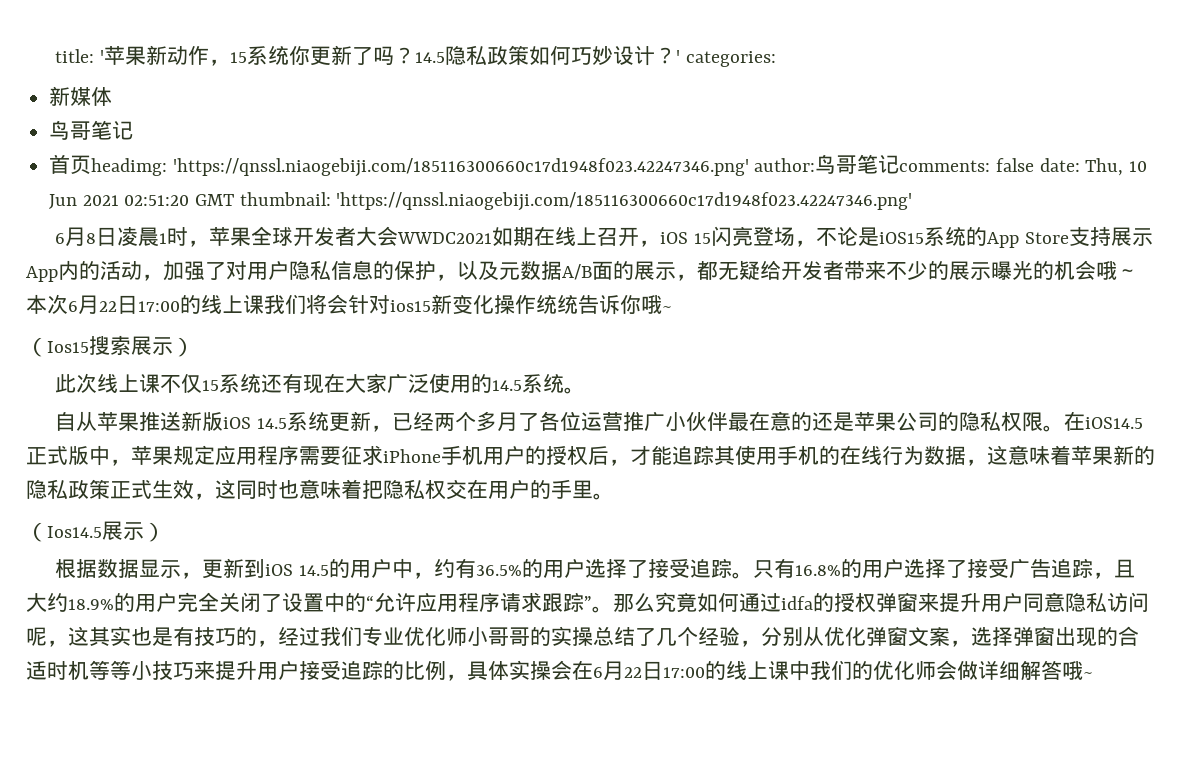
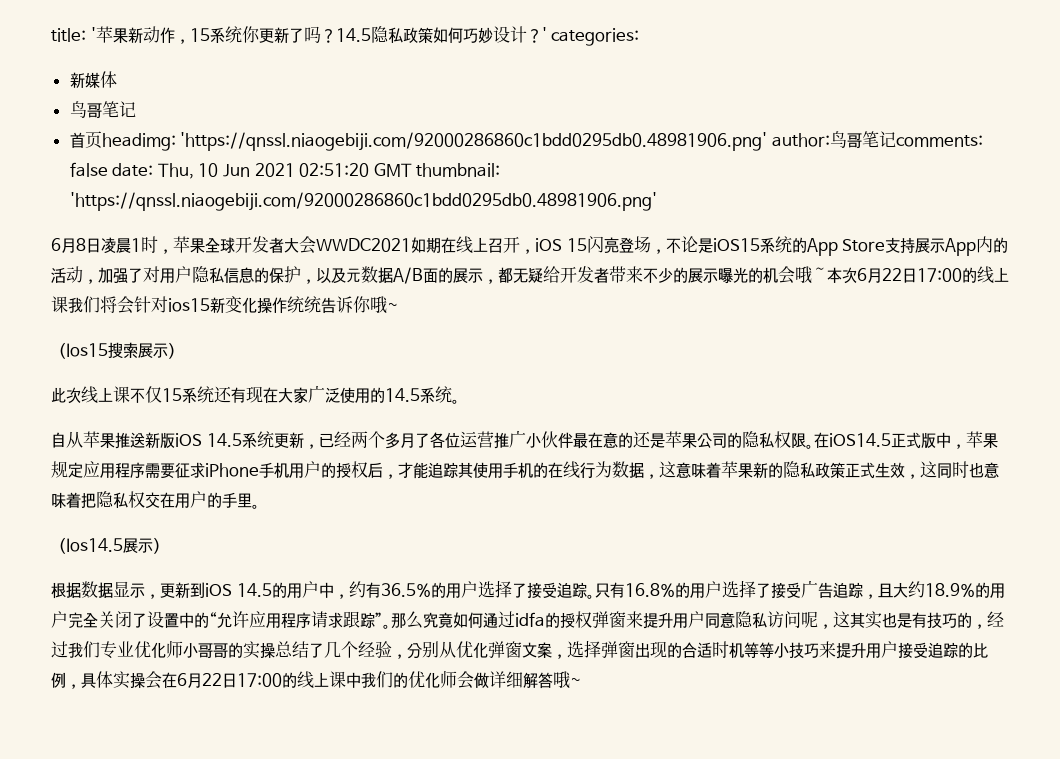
[172,158,749,177] 'https://qnssl.niaogebiji.com/185116300660c17d1948f023.42247346.png' -> [180,132,768,151] 'https://qnssl.niaogebiji.com/92000286860c1bdd0295db0.48981906.png'
[336,192,913,211] 'https://qnssl.niaogebiji.com/185116300660c17d1948f023.42247346.png' -> [69,192,657,211] 'https://qnssl.niaogebiji.com/92000286860c1bdd0295db0.48981906.png'

